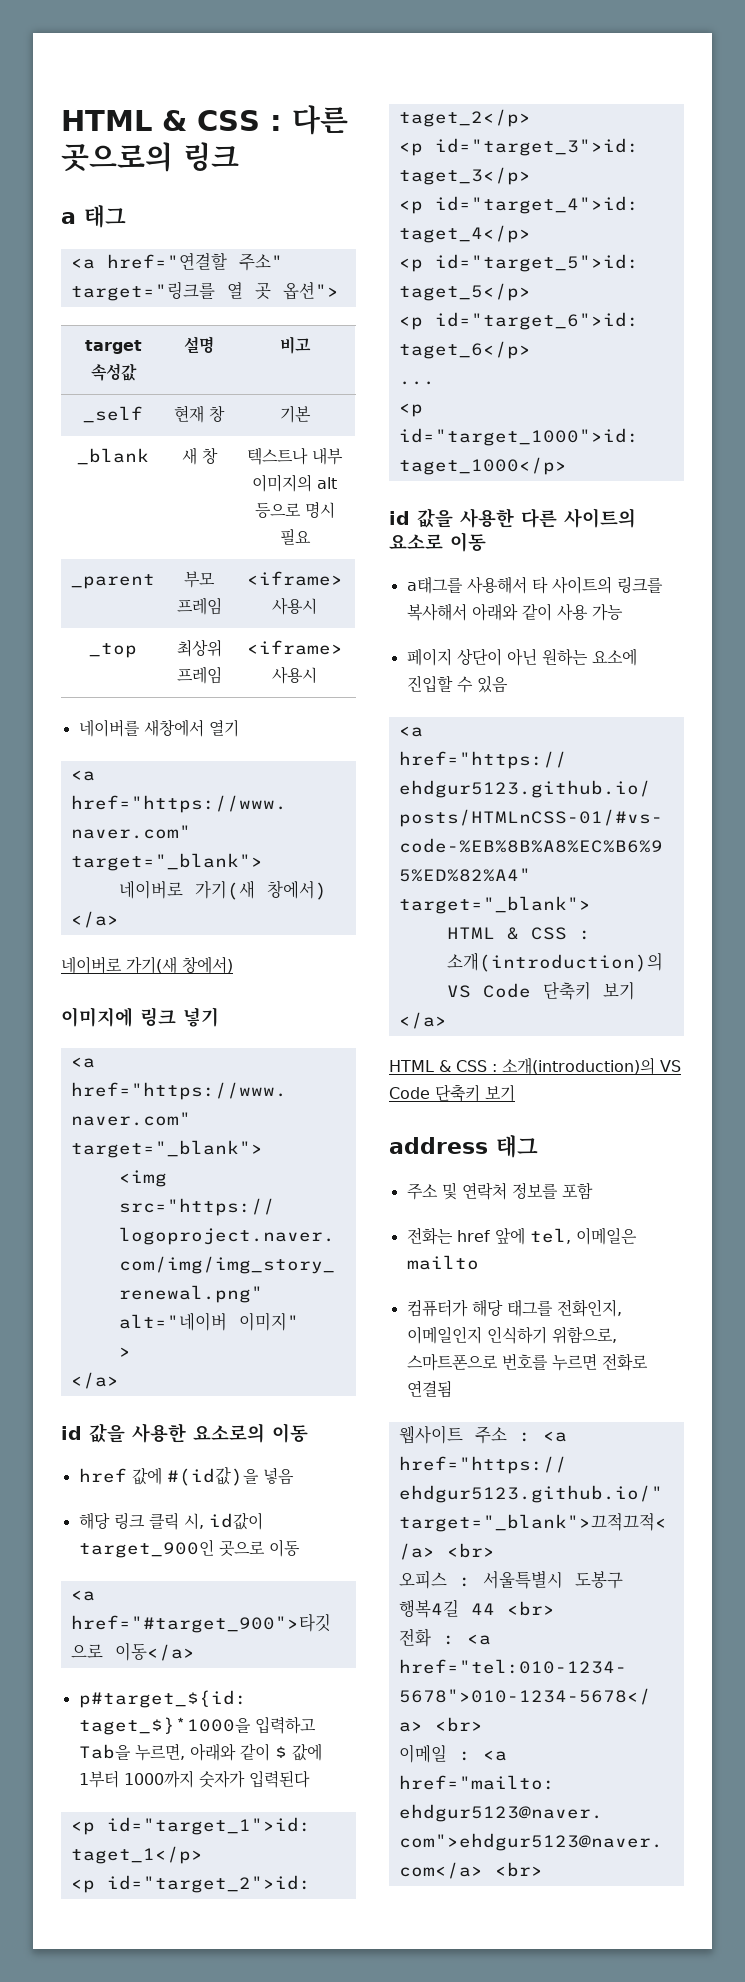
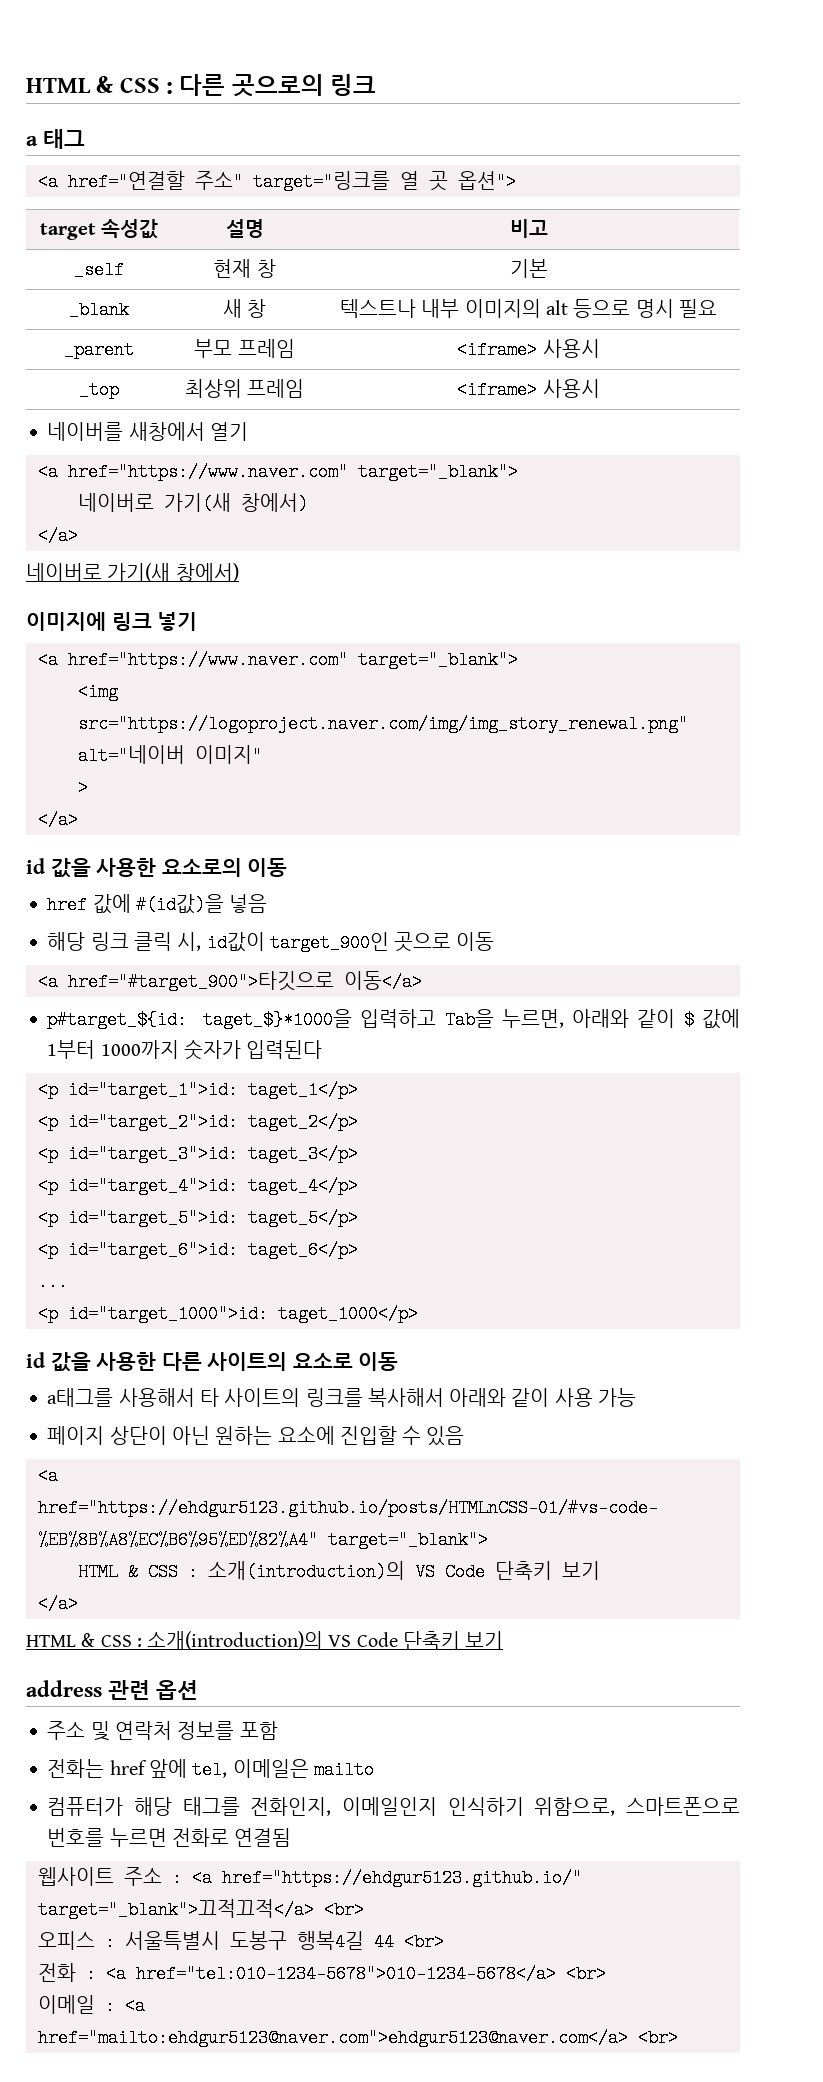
[496,1135,538,1158] 태그 -> [108,1680,198,1700] 관련 옵션

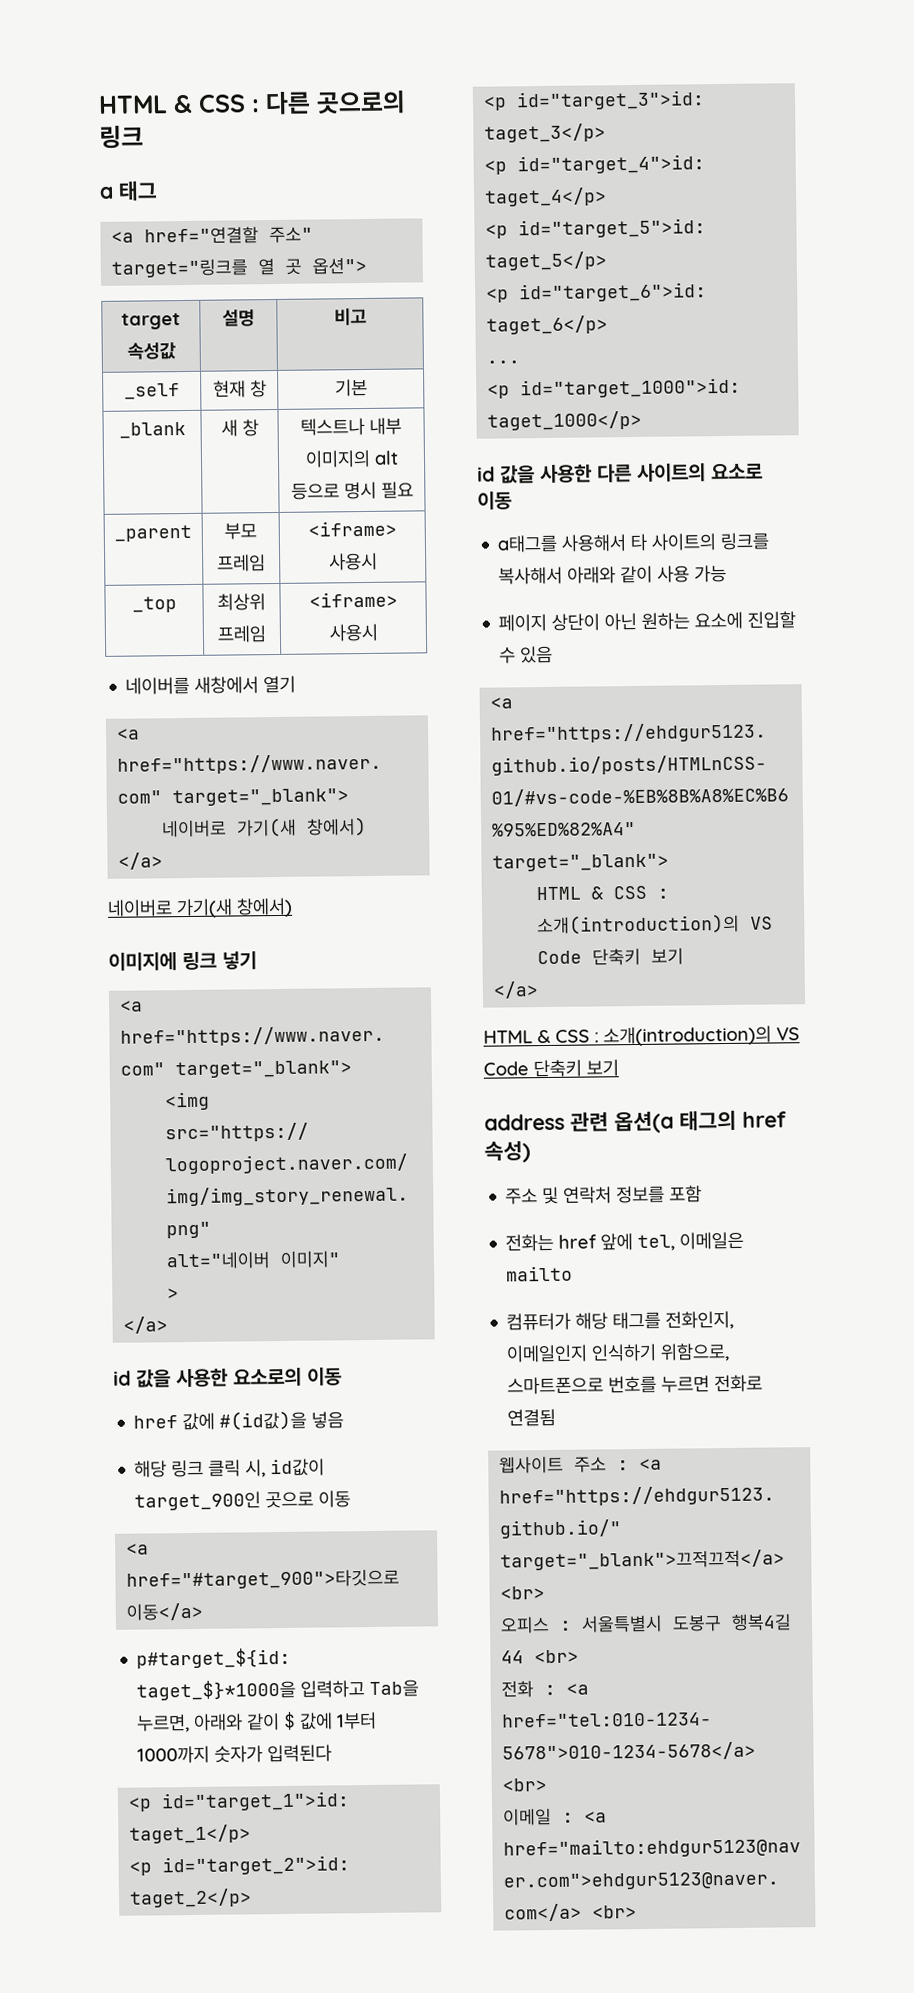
[156,1680,198,1700] 옵션 -> [614,1109,787,1134] [484,1140,531,1163] 옵션(a 태그의 href 속성)

